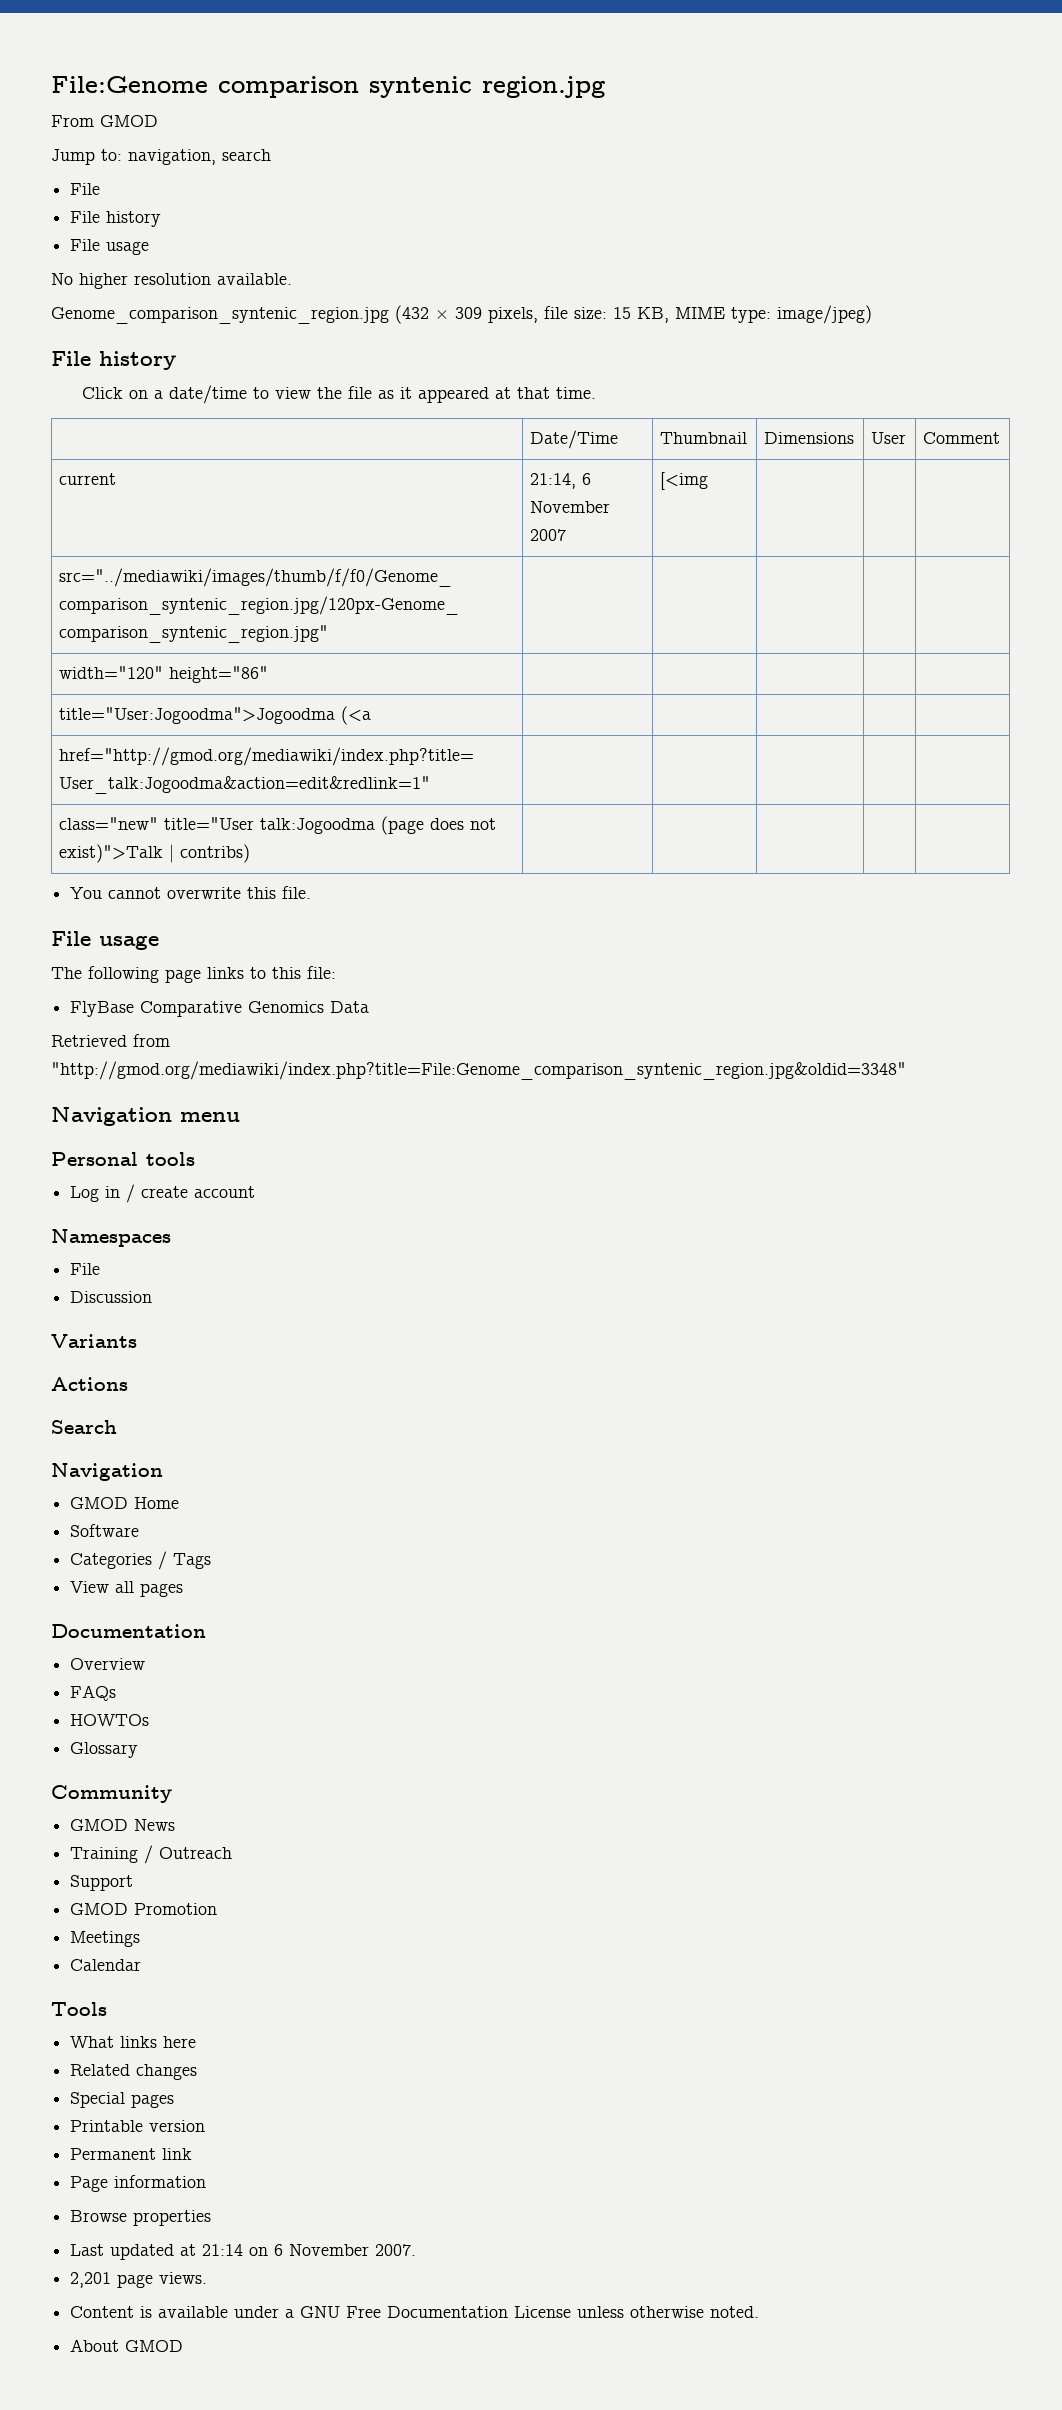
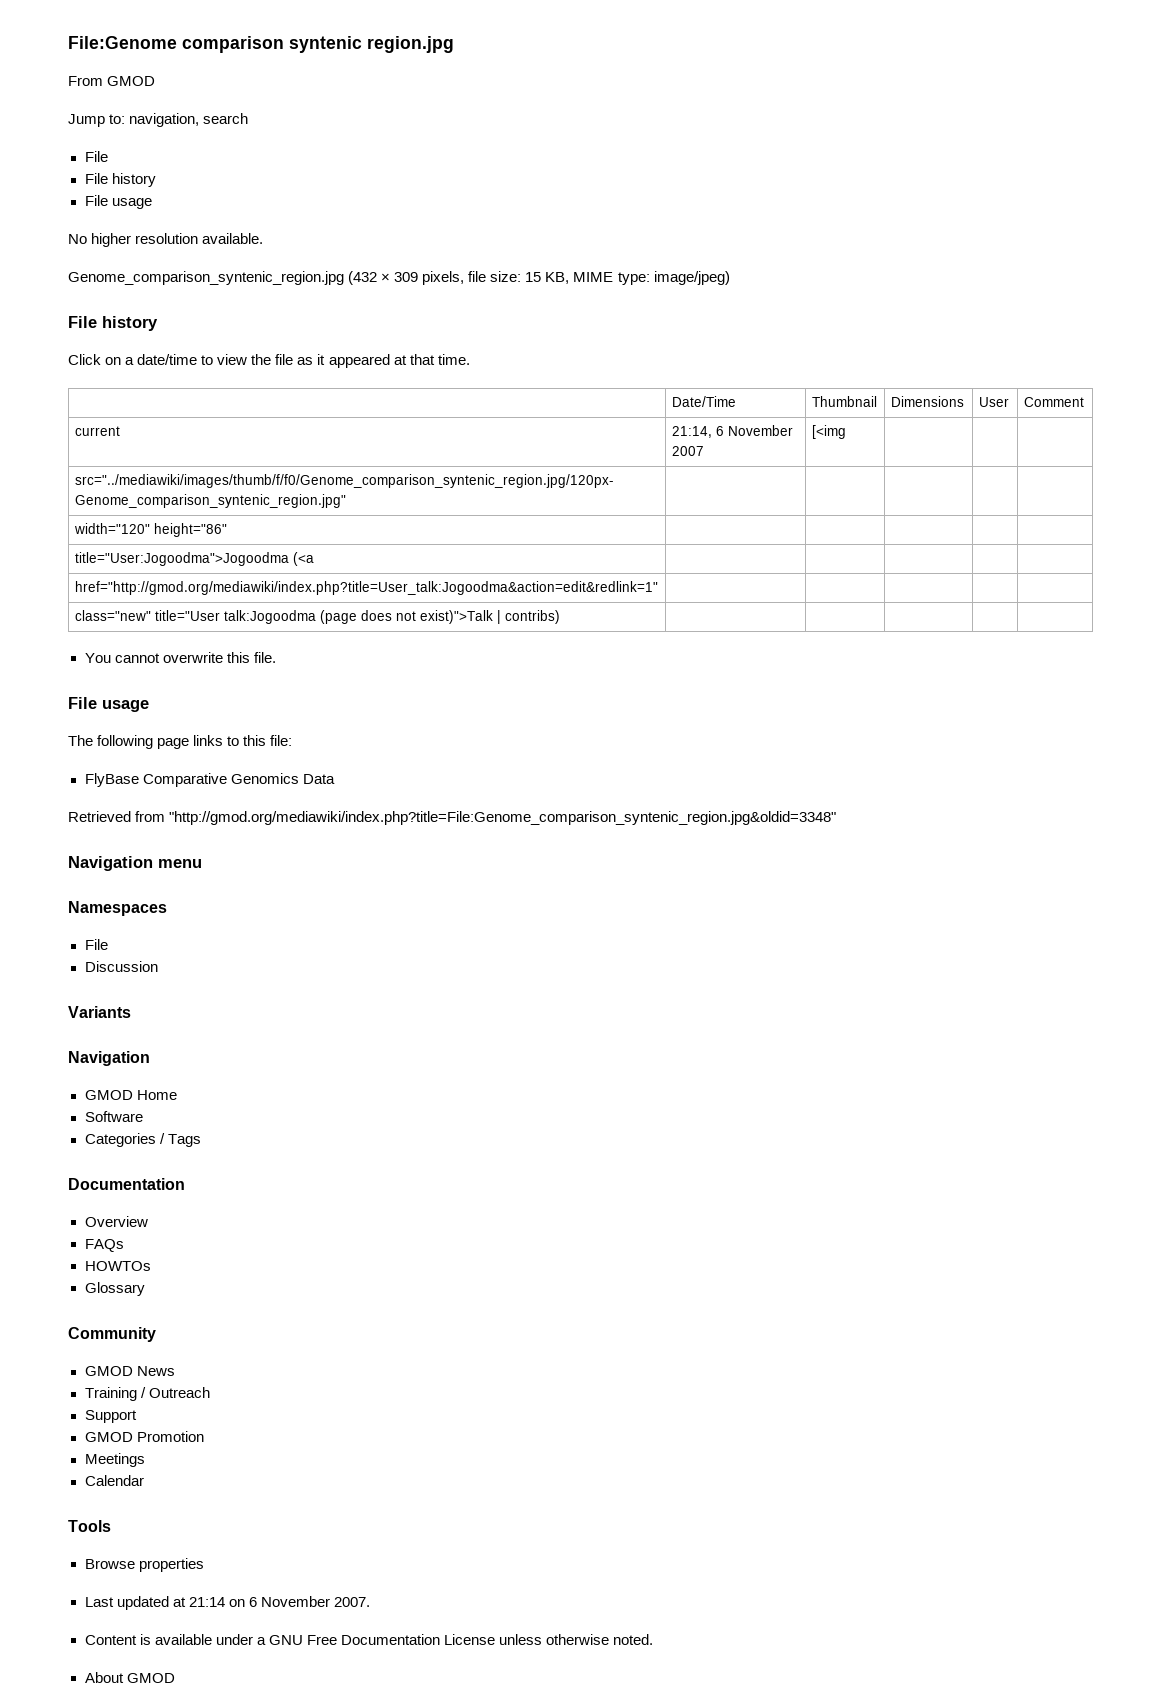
[51,1152,195,1166] [70,1184,256,1203] // Personal tools // Log in / create account -> (202, 863) none
[51,1377,128,1391] [51,1420,117,1434] // Actions // Search -> (131, 1012) none
[70,1581,184,1597] // View all pages -> (201, 1140) none
[70,2036,197,2048] [70,2064,198,2080] [70,2092,175,2108] [70,2120,206,2132] [70,2148,193,2160] [70,2175,207,2192] // What links here // Related changes // Special pages // Printable version // Permanent link // Page information -> (111, 1526) none
[70,2272,208,2288] // 2,201 page views. -> (370, 1602) none

